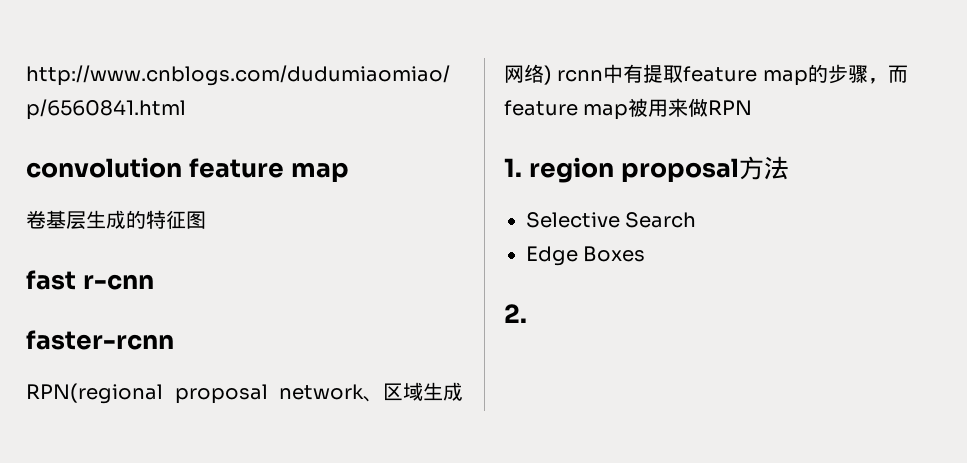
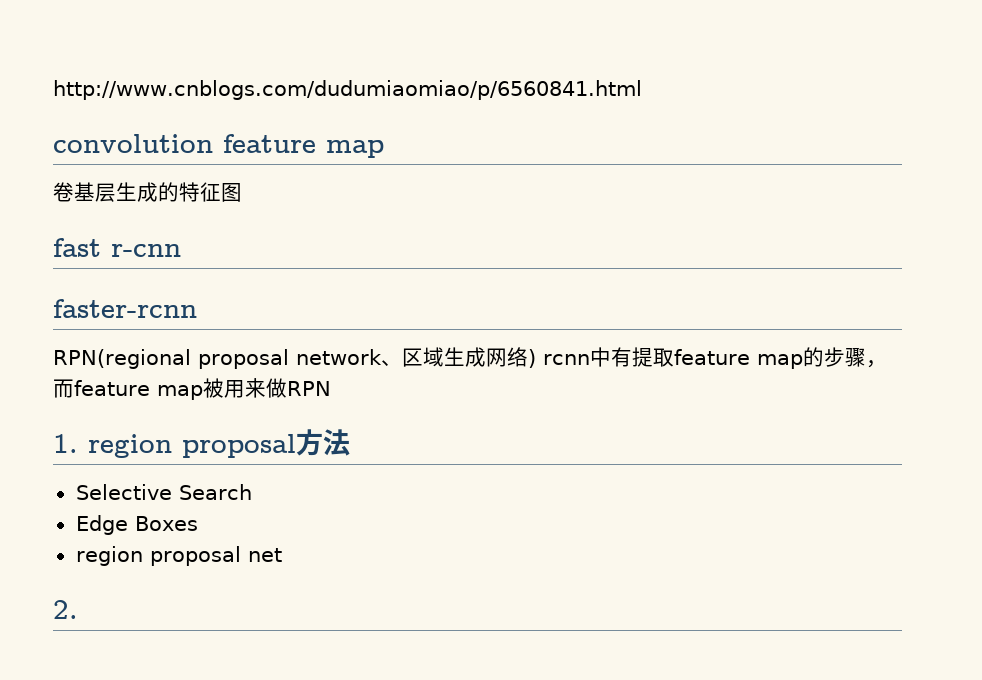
(646, 254) none -> [75,546,282,566] // region proposal net

